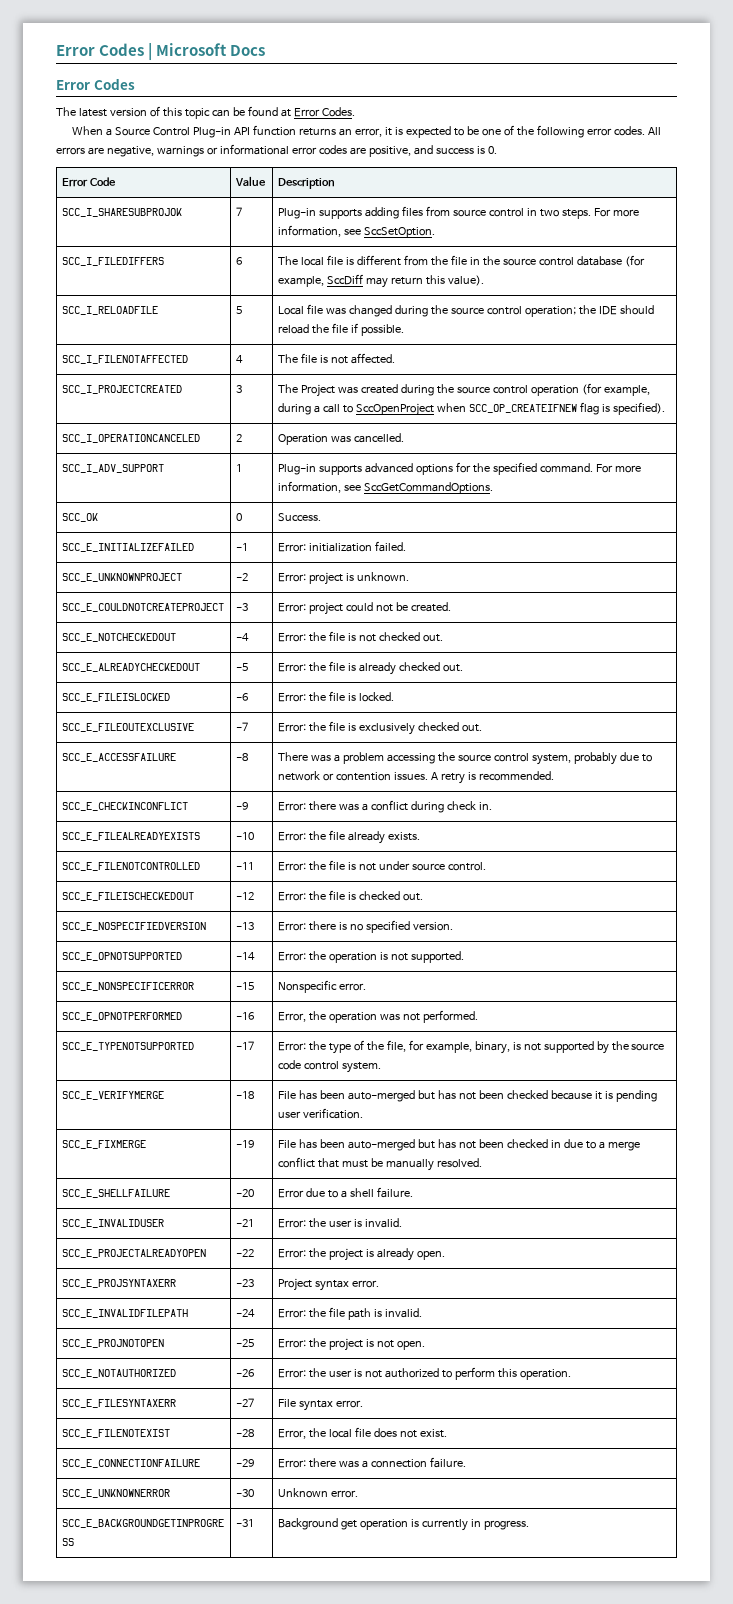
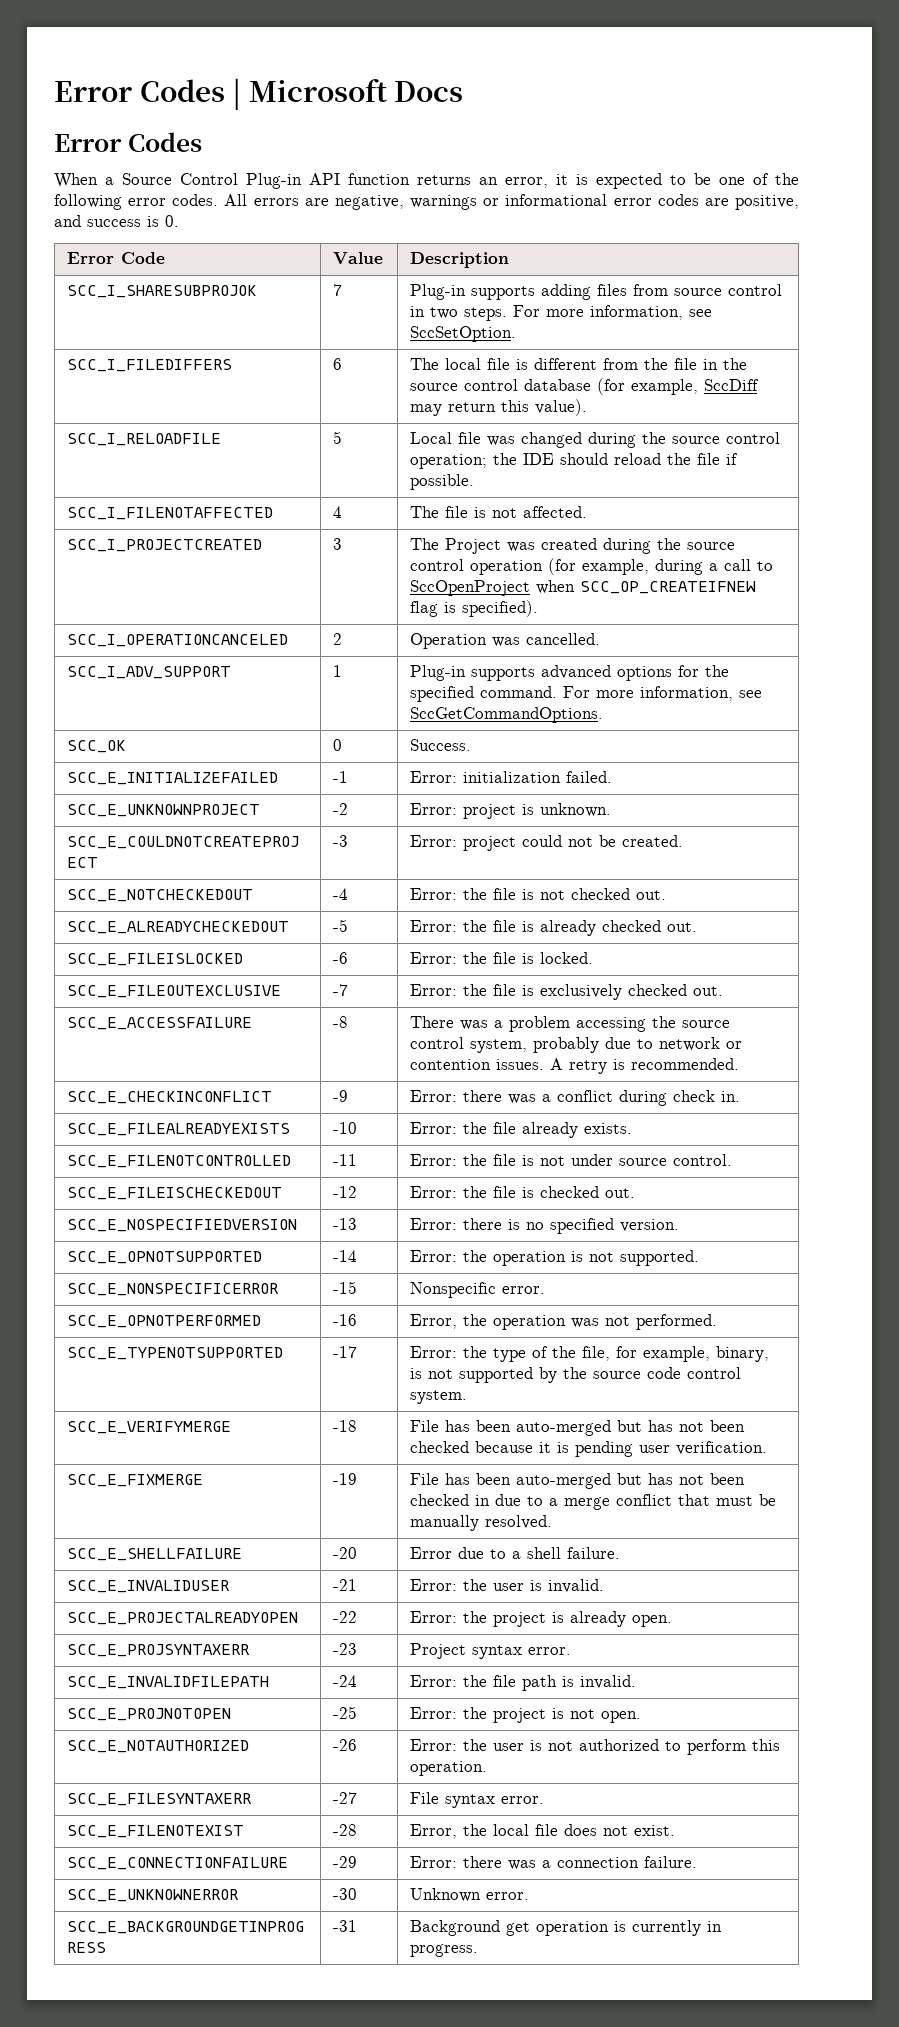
[56,106,355,119] // The latest version of this topic can be found at Error Codes. -> (202, 142) none

